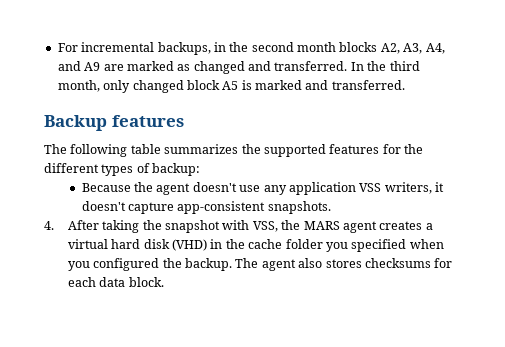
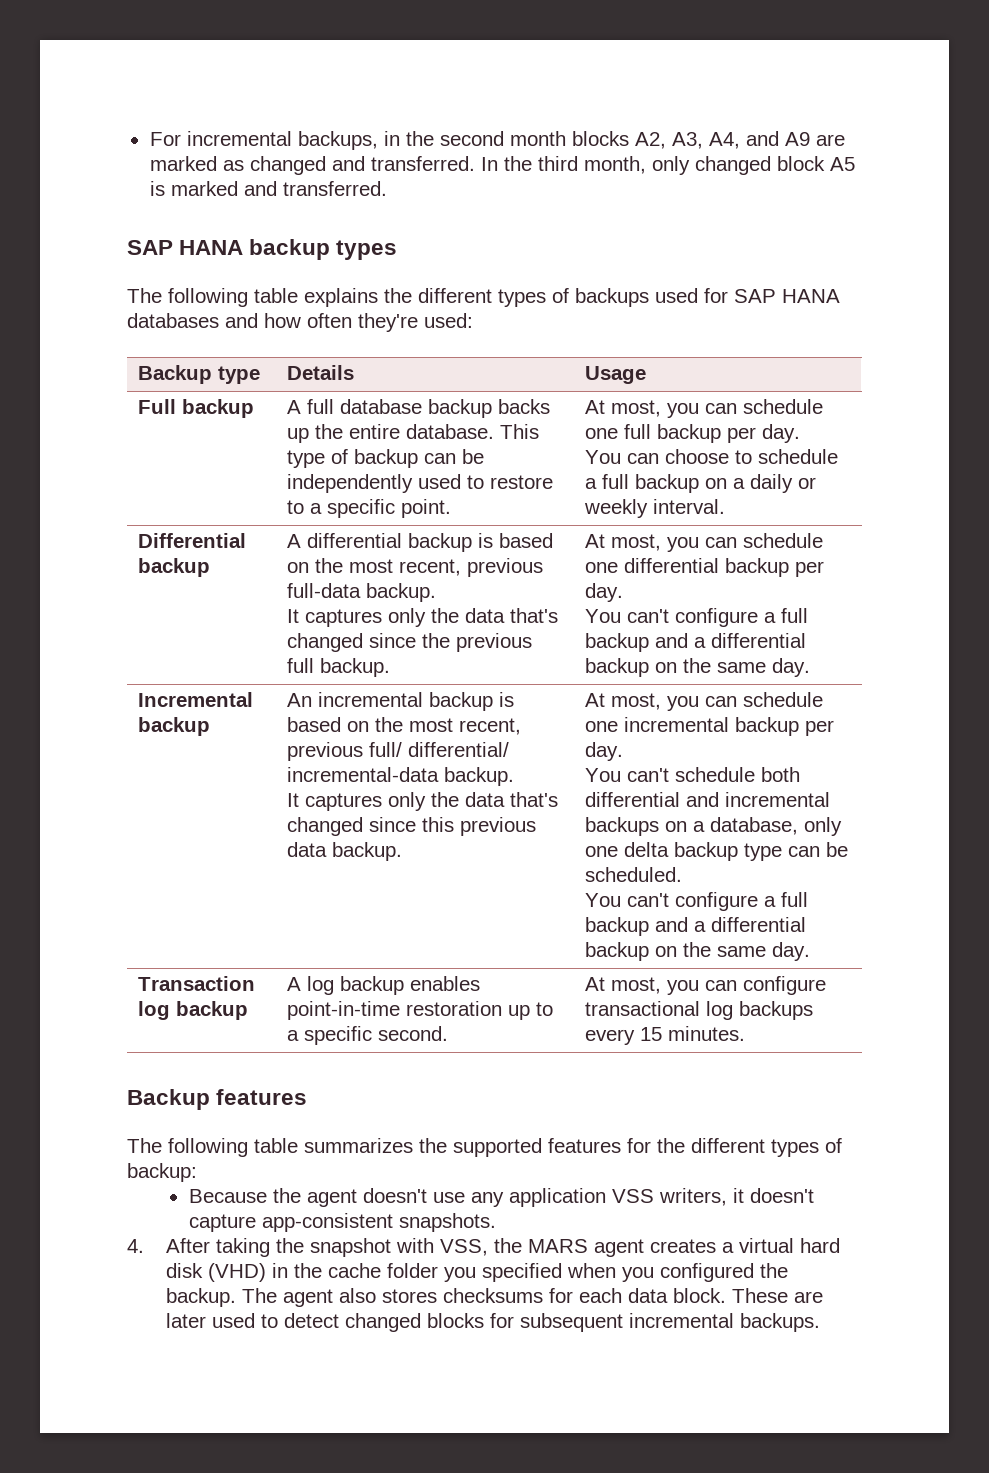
(405, 85) none -> [127,239,398,260] [127,288,840,307] [127,313,473,332] [137,365,260,384] [286,365,354,380] [584,366,646,384] [137,399,254,418] [286,399,550,418] [286,424,539,443] [286,449,484,468] [286,474,553,493] [286,499,451,518] [584,399,823,418] [584,424,800,443] [584,449,838,464] [584,474,816,493] [583,499,725,518] [137,533,246,548] [137,558,210,577] [286,533,553,552] [286,558,543,577] [286,583,436,602] [286,608,558,627] [286,633,532,652] [286,658,390,677] [584,533,823,552] [584,558,824,577] [584,583,623,602] [584,608,808,627] [584,633,806,652] [584,658,810,677] [137,692,253,707] [137,717,210,736] [286,692,514,711] [286,717,521,735] [286,742,509,761] [286,767,514,786] [286,792,558,811] [286,817,536,836] [286,842,402,861] [584,692,823,711] [584,717,834,736] [584,742,623,761] [584,767,800,782] [584,792,830,807] [584,817,842,836] [584,842,848,861] [584,867,682,882] [584,892,808,911] [584,917,806,936] [584,942,810,961] [137,976,255,991] [137,1001,248,1020] [286,976,480,995] [286,1001,553,1020] [286,1026,448,1045] [584,976,826,995] [584,1001,813,1020] [584,1026,745,1045] // SAP HANA backup types // The following table explains the different types of backups used for SAP HANA databases and how often they're used: // Backup type | Details | Usage // Full backup | A full database backup backs up the entire database. This type of backup can be independently used to restore to a specific point. | At most, you can schedule one full backup per day. // You can choose to schedule a full backup on a daily or weekly interval. // Differential backup | A differential backup is based on the most recent, previous full-data backup. // It captures only the data that's changed since the previous full backup. | At most, you can schedule one differential backup per day. // You can't configure a full backup and a differential backup on the same day. // Incremental backup | An incremental backup is based on the most recent, previous full/ differential/ incremental-data backup. // It captures only the data that's changed since this previous data backup. | At most, you can schedule one incremental backup per day. // You can't schedule both differential and incremental backups on a database, only one delta backup type can be scheduled. // You can't configure a full backup and a differential backup on the same day. // Transaction log backup | A log backup enables point-in-time restoration up to a specific second. | At most, you can configure transactional log backups every 15 minutes.
(164, 282) none -> [732,1288,824,1303] [166,1313,821,1332] These are later used to detect changed blocks for subsequent incremental backups.

